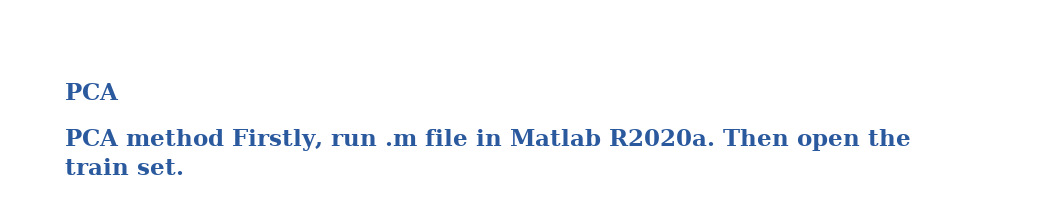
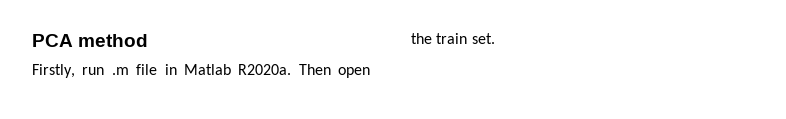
[65,83,119,100] [65,129,119,146] PCA // PCA -> [32,34,73,47] PCA
(224, 137) none -> (149, 40) //

